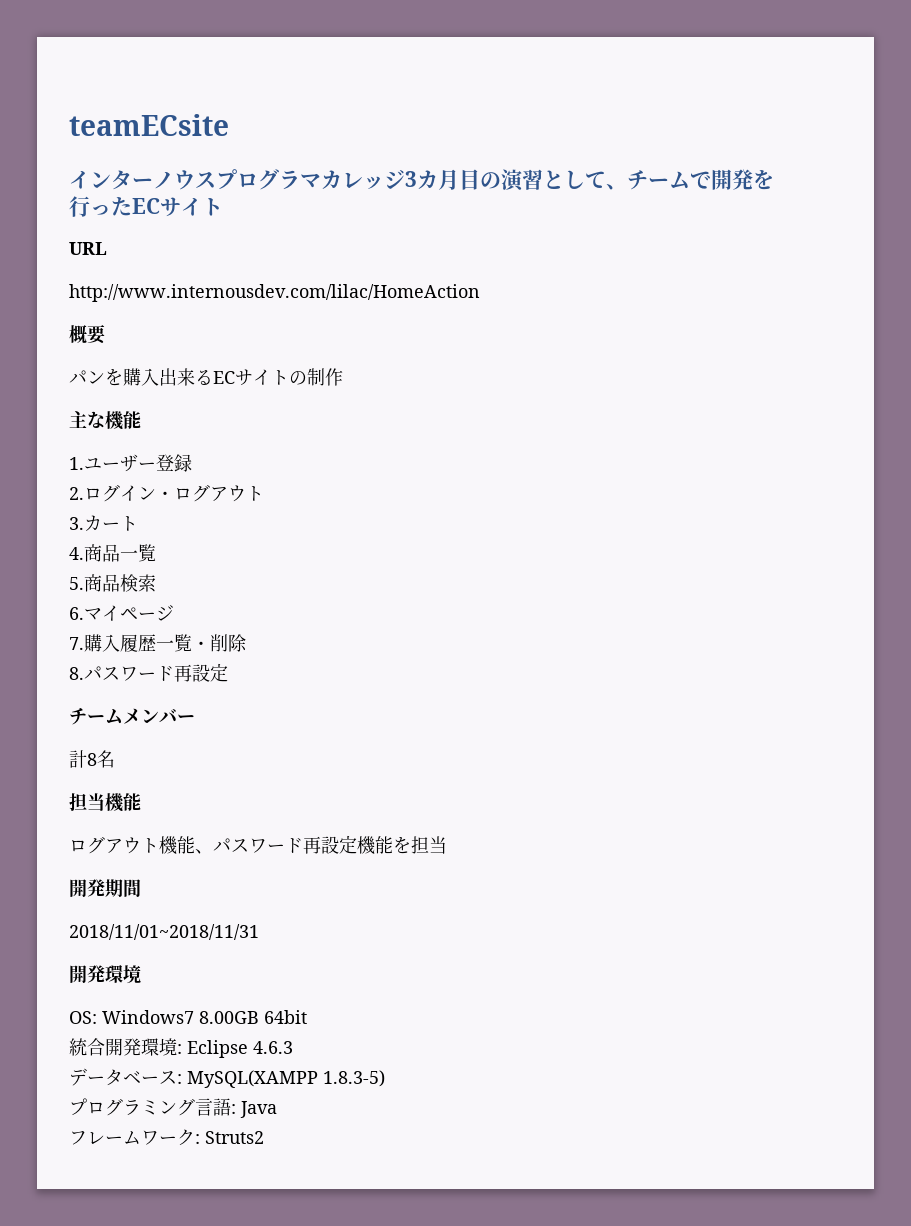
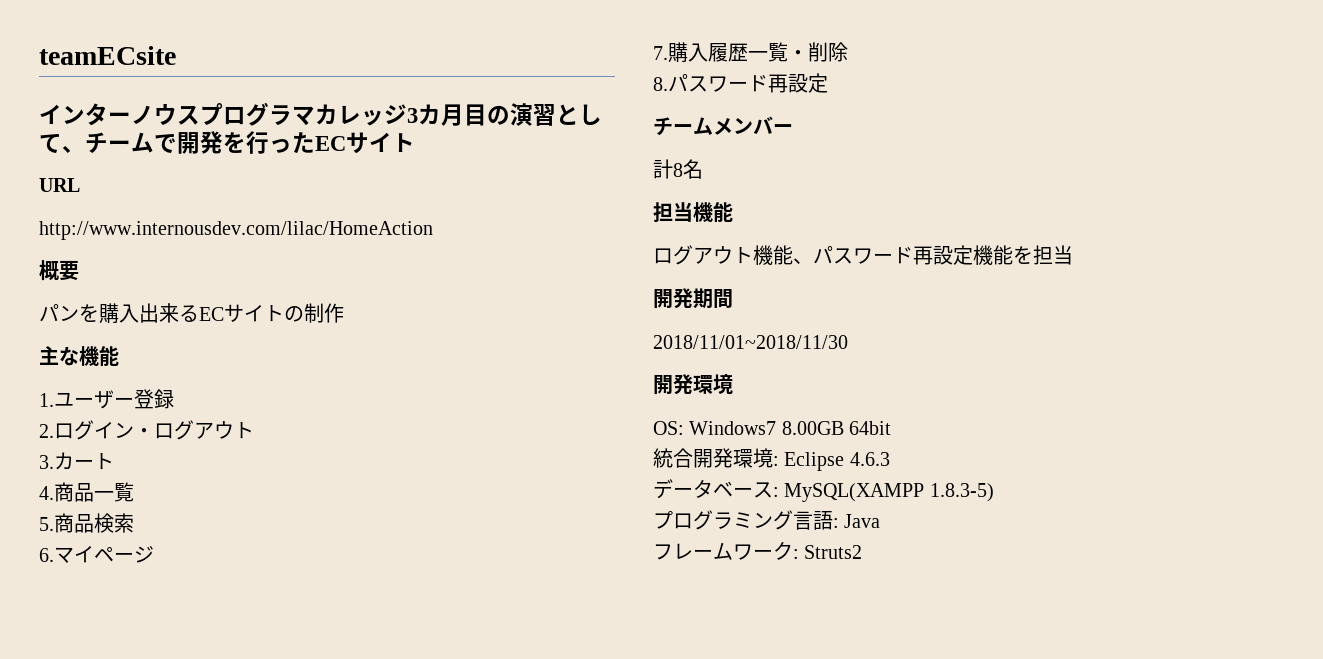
[69,924,259,940] 2018/11/01~2018/11/31 -> [653,335,848,349] 2018/11/01~2018/11/30

